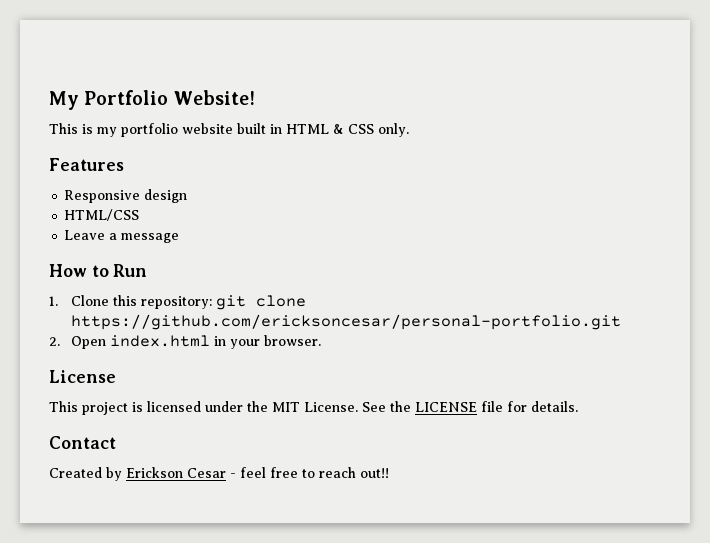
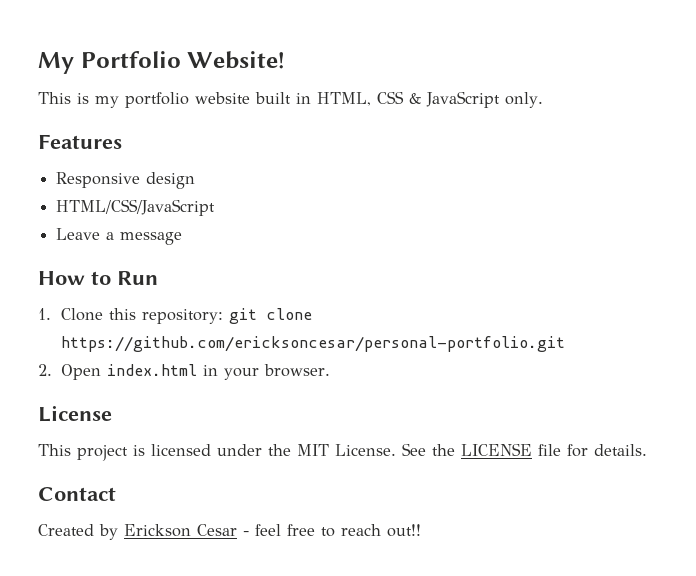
[286,124,374,134] HTML & CSS -> [317,91,500,108] HTML, CSS & JavaScript
[64,209,140,221] HTML/CSS -> [56,199,216,216] HTML/CSS/JavaScript

